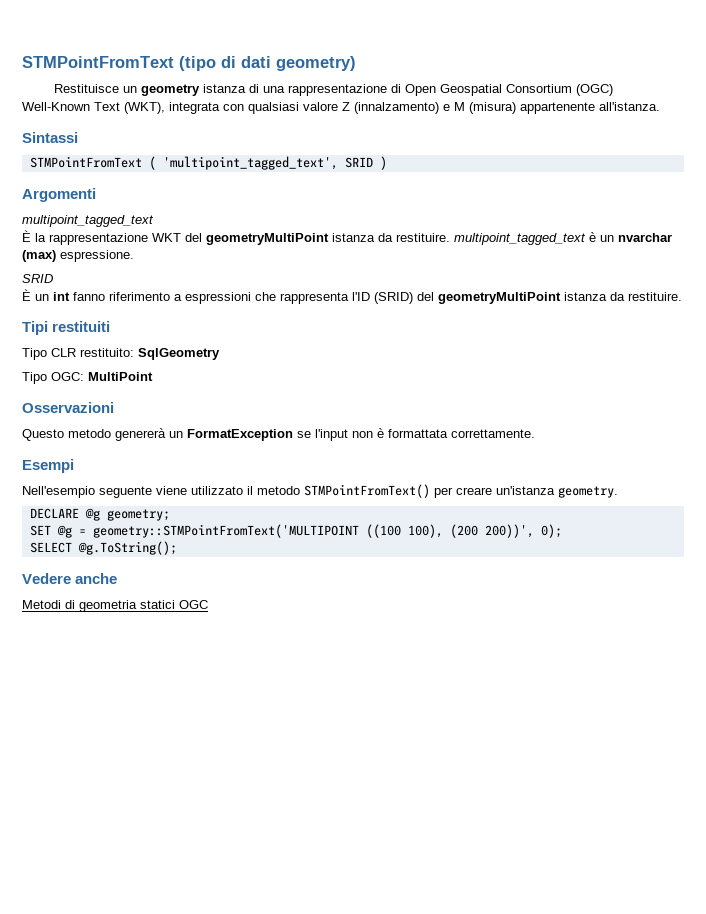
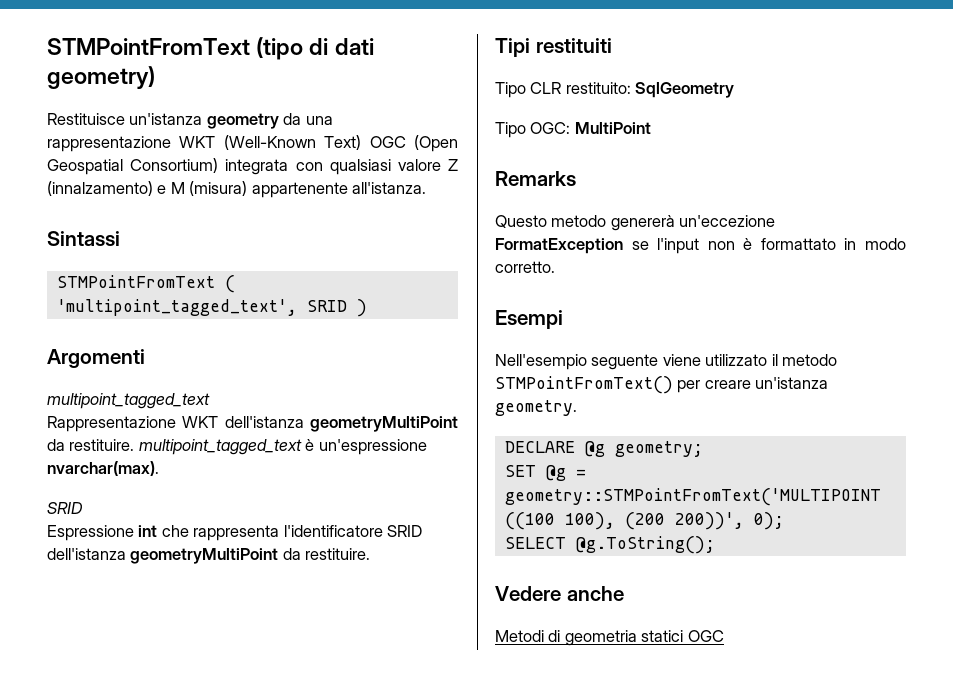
[123,84,614,96] [22,102,165,114] un geometry istanza di una rappresentazione di Open Geospatial Consortium (OGC) Well-Known Text (WKT), -> [129,113,333,129] [47,135,458,152] [47,158,219,175] un'istanza geometry da una rappresentazione WKT (Well-Known Text) OGC (Open Geospatial Consortium)
[22,230,672,245] [22,250,134,262] [22,274,53,283] [22,289,607,304] È la rappresentazione WKT del geometryMultiPoint istanza da restituire. multipoint_tagged_text è un nvarchar (max) espressione. // SRID // È un int fanno riferimento a espressioni che rappresenta l'ID (SRID) del geometryMultiPoint istanza -> [47,416,458,432] [47,439,427,455] [47,461,159,476] [47,502,83,514] [47,525,423,541] [47,548,279,564] Rappresentazione WKT dell'istanza geometryMultiPoint da restituire. multipoint_tagged_text è un'espressione nvarchar(max). // SRID // Espressione int che rappresenta l'identificatore SRID dell'istanza geometryMultiPoint
[22,402,114,413] Osservazioni -> [495,171,576,186] Remarks
[169,431,183,438] un -> [679,215,776,227] un'eccezione
[388,429,535,438] formattata correttamente. -> [760,238,906,250] [495,261,555,273] formattato in modo corretto.

